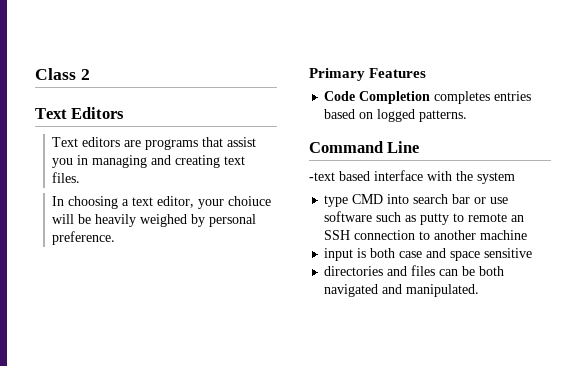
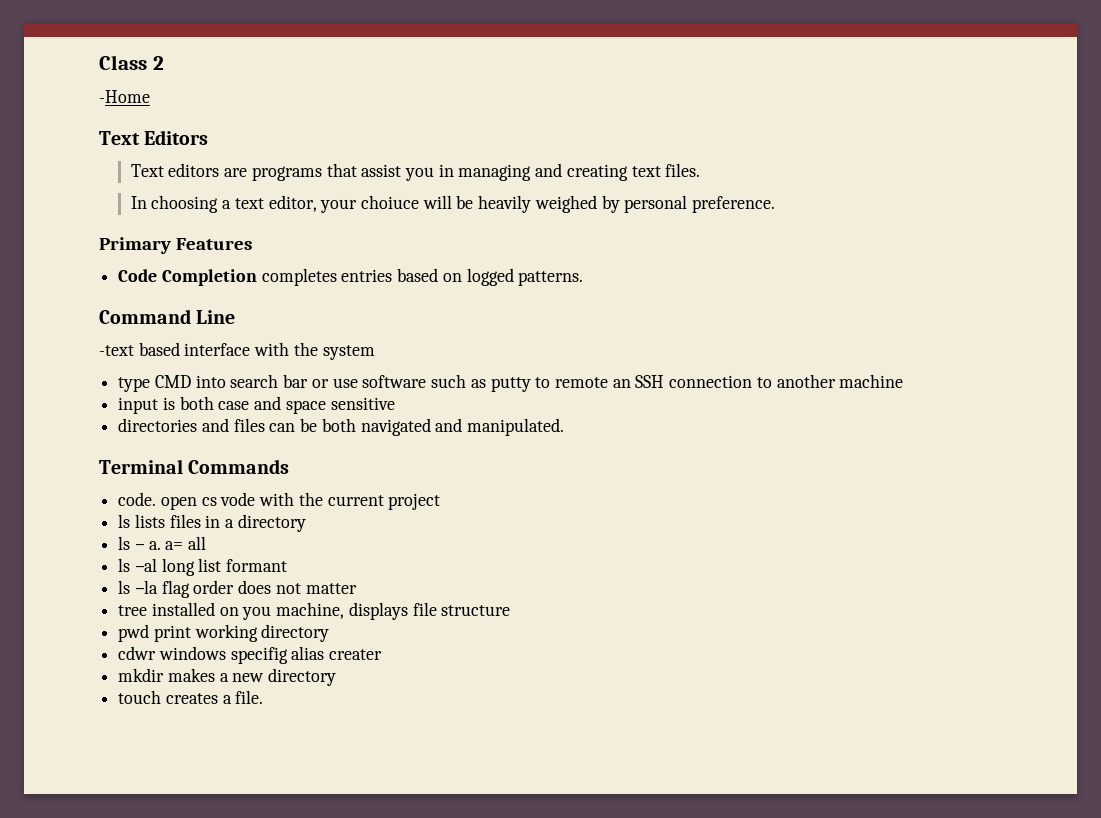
(90, 74) none -> [99,90,150,103] // -Home
(480, 290) none -> [99,459,290,474] [118,492,441,510] [118,514,306,532] [118,536,207,550] [118,558,288,576] [118,580,357,598] [118,602,511,620] [118,624,330,642] [118,646,383,664] [118,668,337,686] [118,690,264,704] // Terminal Commands // code. open cs vode with the current project // ls lists files in a directory // ls - a. a= all // ls -al long list formant // ls -la flag order does not matter // tree installed on you machine, displays file structure // pwd print working directory // cdwr windows specifig alias creater // mkdir makes a new directory // touch creates a file.

